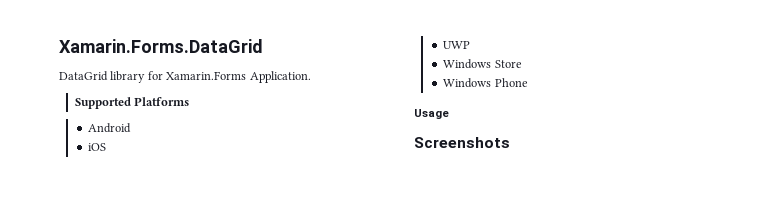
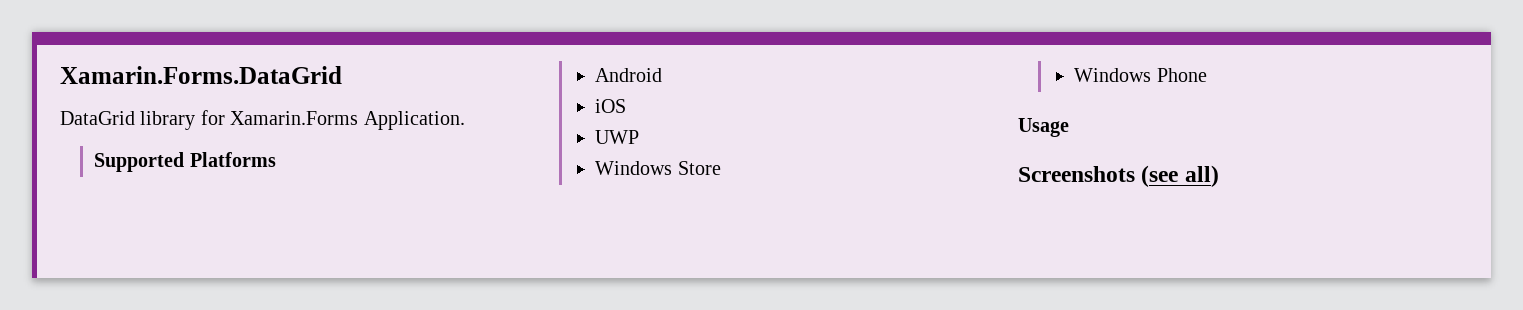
(510, 142) none -> [1141,165,1219,187] (see all)

